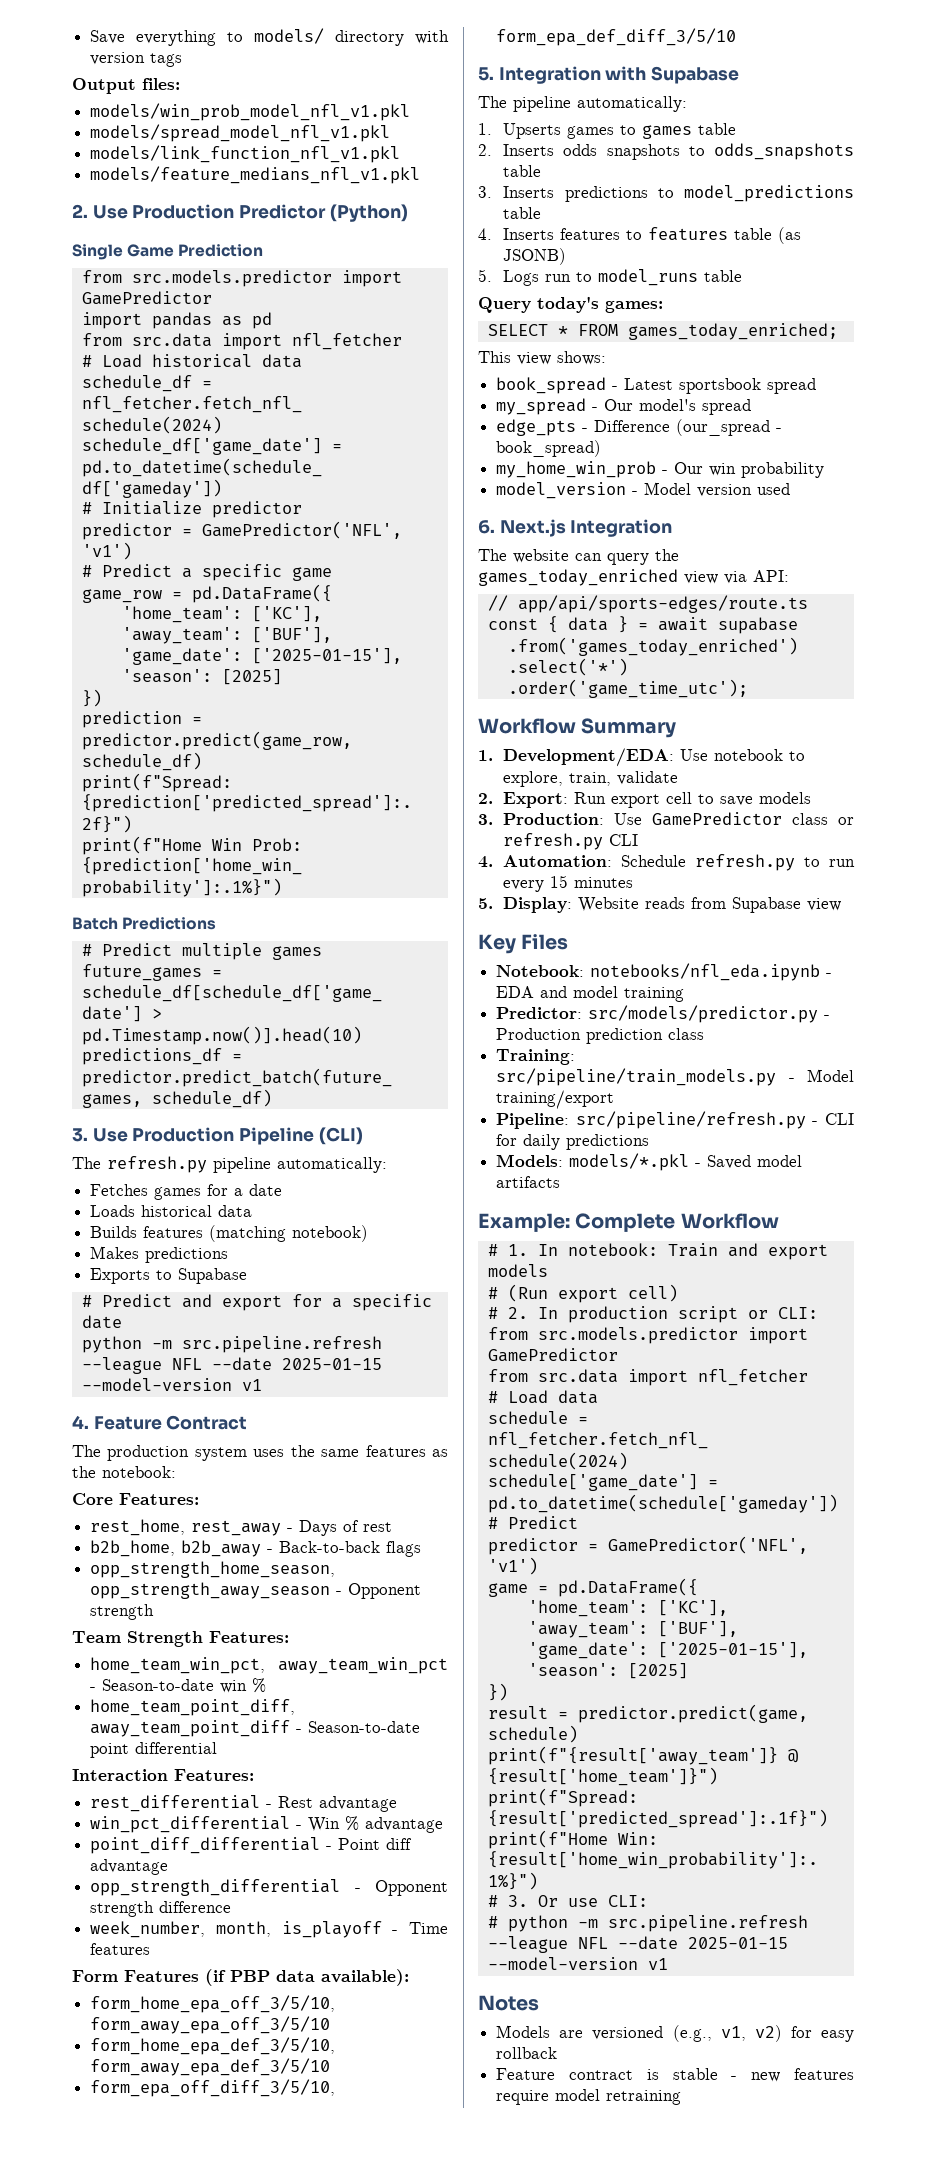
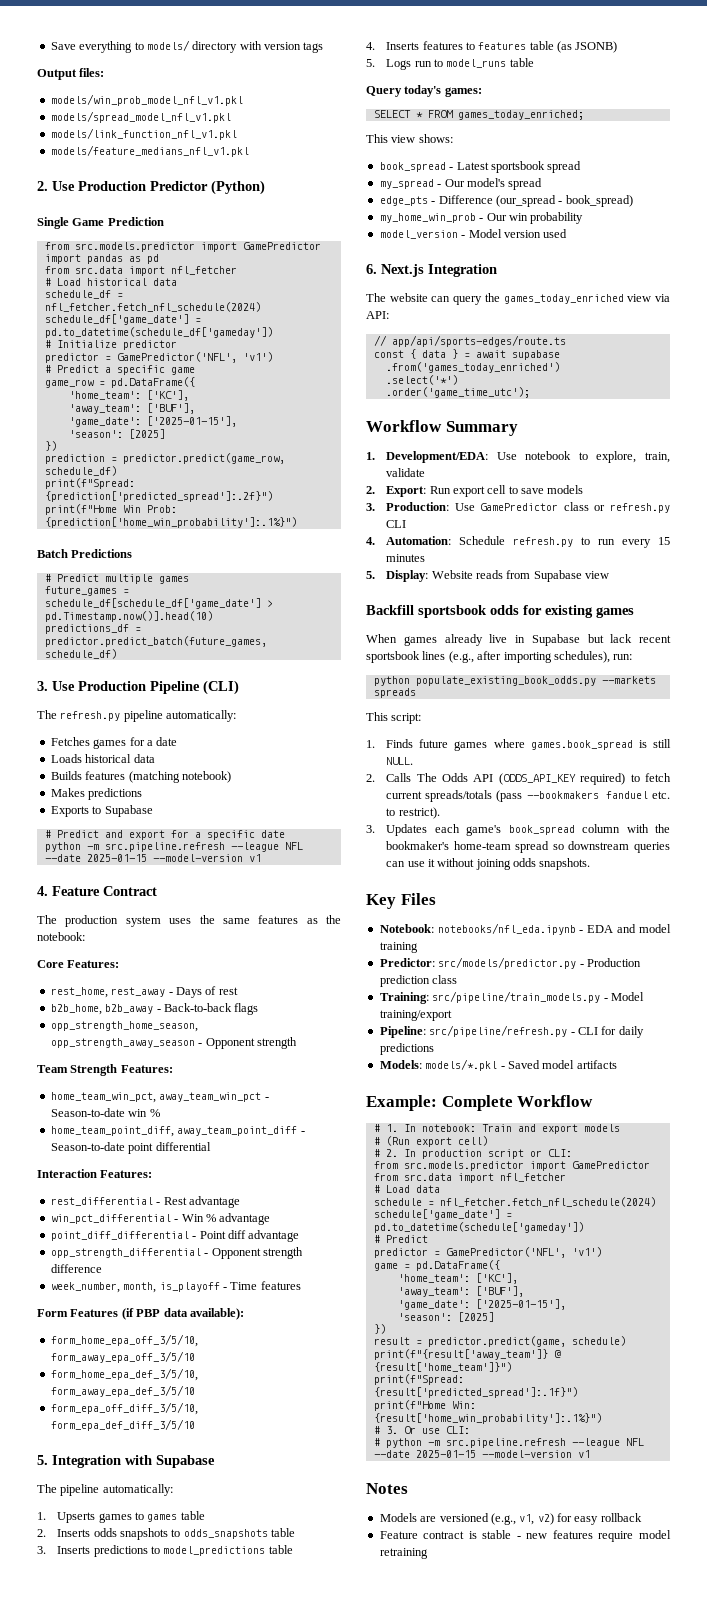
(842, 904) none -> [366,605,634,618] [366,634,671,646] [366,651,633,663] [373,676,656,686] [373,688,416,698] [366,712,422,724] [366,739,671,751] [386,757,414,765] [366,773,671,785] [386,790,670,802] [386,807,440,819] [366,824,670,836] [386,841,670,853] [386,858,591,870] // Backfill sportsbook odds for existing games // When games already live in Supabase but lack recent sportsbook lines (e.g., after importing schedules), run: // python populate_existing_book_odds.py --markets spreads // This script: // 1. Finds future games where games.book_spread is still NULL. // 2. Calls The Odds API (ODDS_API_KEY required) to fetch current spreads/totals (pass --bookmakers fanduel etc. to restrict). // 3. Updates each game's book_spread column with the bookmaker's home-team spread so downstream queries can use it without joining odds snapshots.

